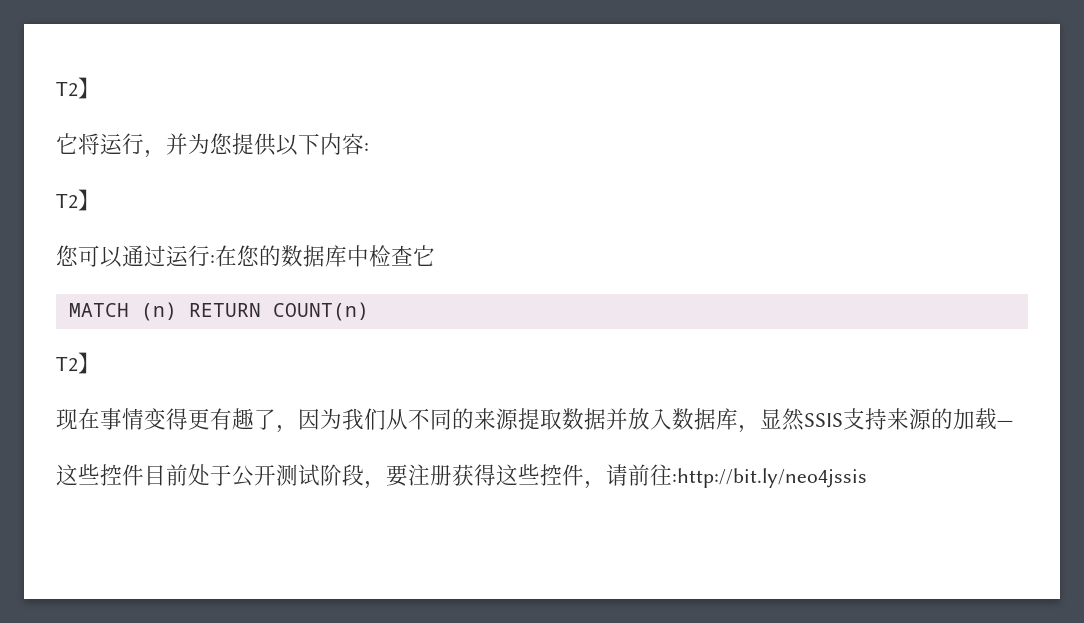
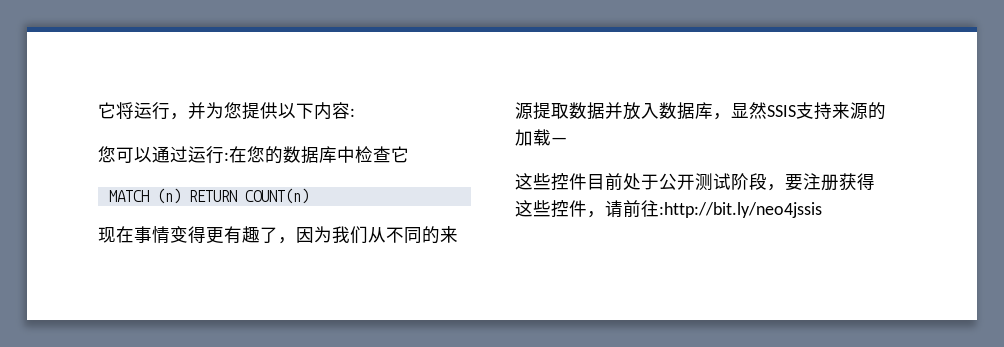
[56,77,100,99] T2】 // -> (98, 110) none
[56,189,100,211] // T2】 -> (355, 112) none
[56,352,100,374] // T2】 -> (309, 196) none

